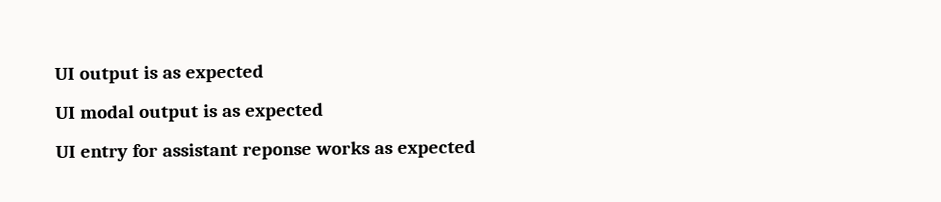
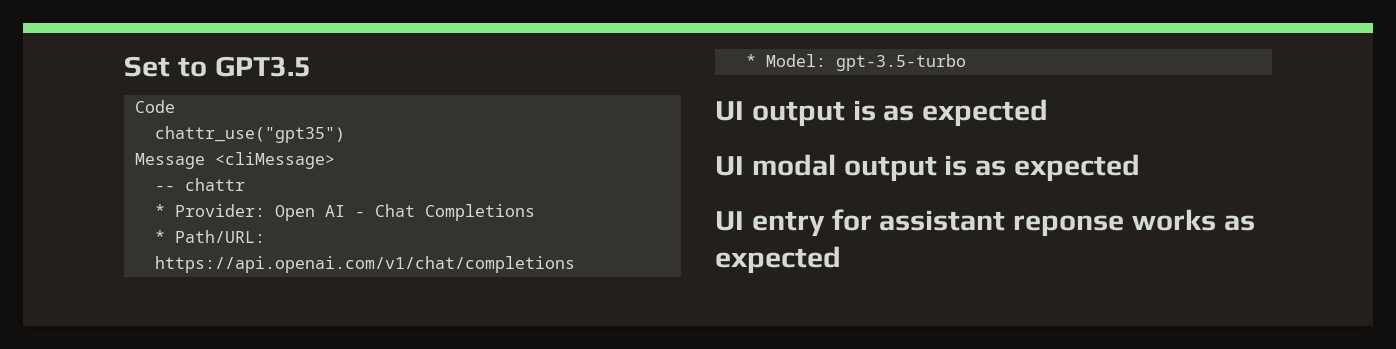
(54, 74) none -> [124,56,311,77] [135,100,176,113] [155,126,346,143] [135,152,336,169] [155,178,246,191] [155,204,536,221] [155,230,266,243] [155,256,576,273] [746,54,967,71] Set to GPT3.5 // Code // chattr_use("gpt35") // Message <cliMessage> // -- chattr // * Provider: Open AI - Chat Completions // * Path/URL: https://api.openai.com/v1/chat/completions // * Model: gpt-3.5-turbo //

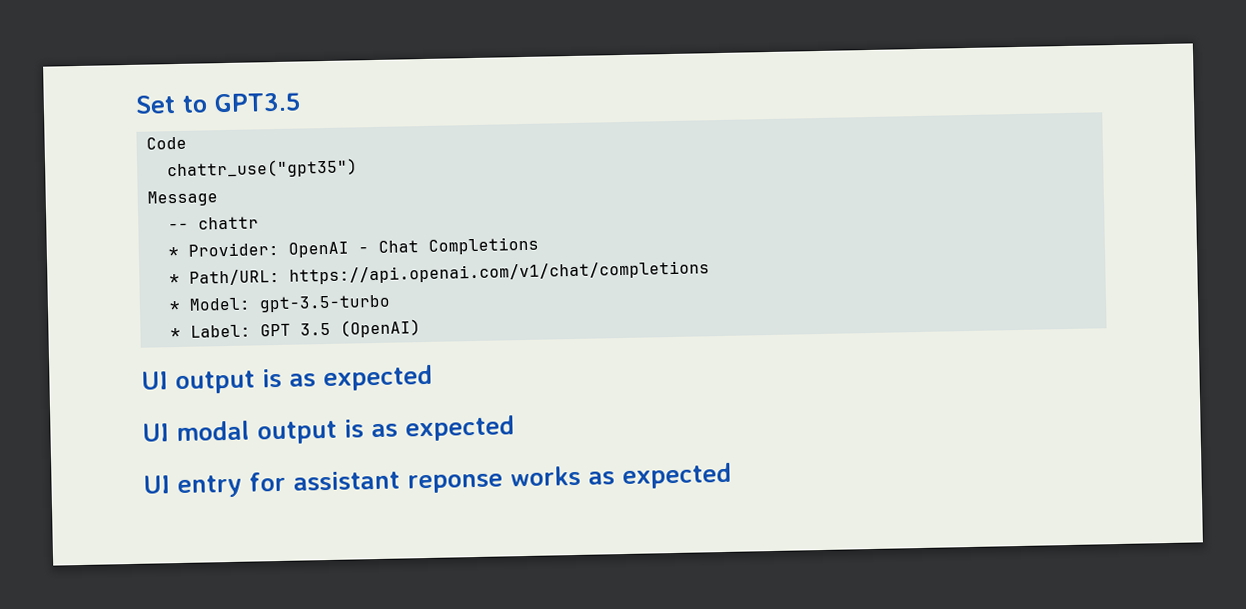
[215,152,336,169] <cliMessage> -> (219, 198) none
[275,205,346,221] Open AI -> [288,241,350,258] OpenAI
(967, 62) none -> [170,319,422,339] // * Label: GPT 3.5 (OpenAI)

